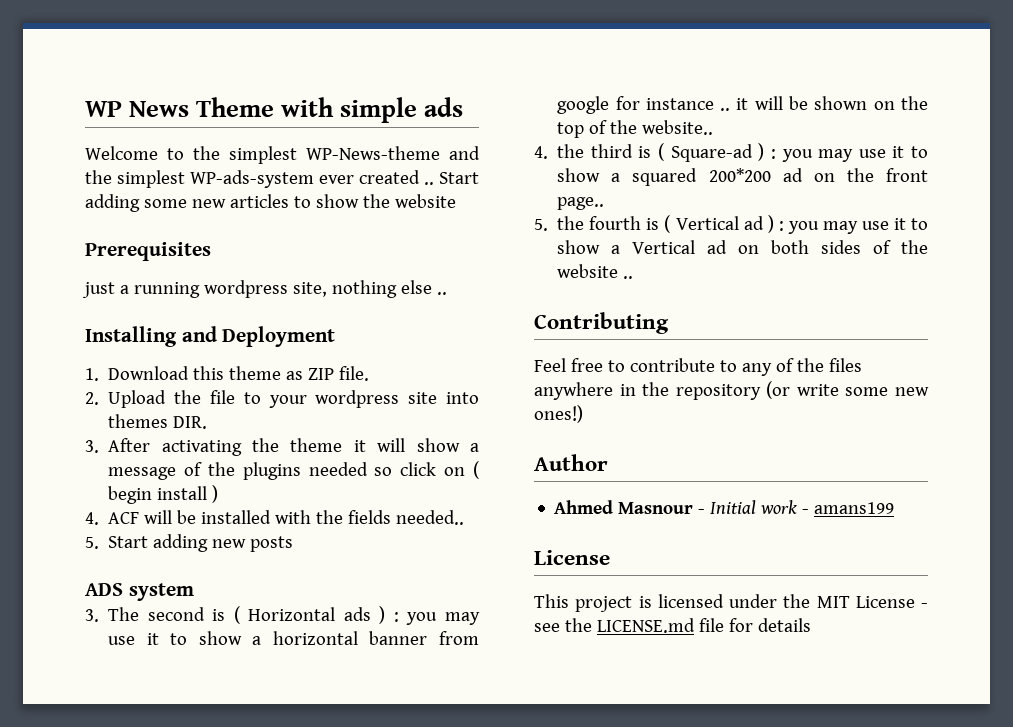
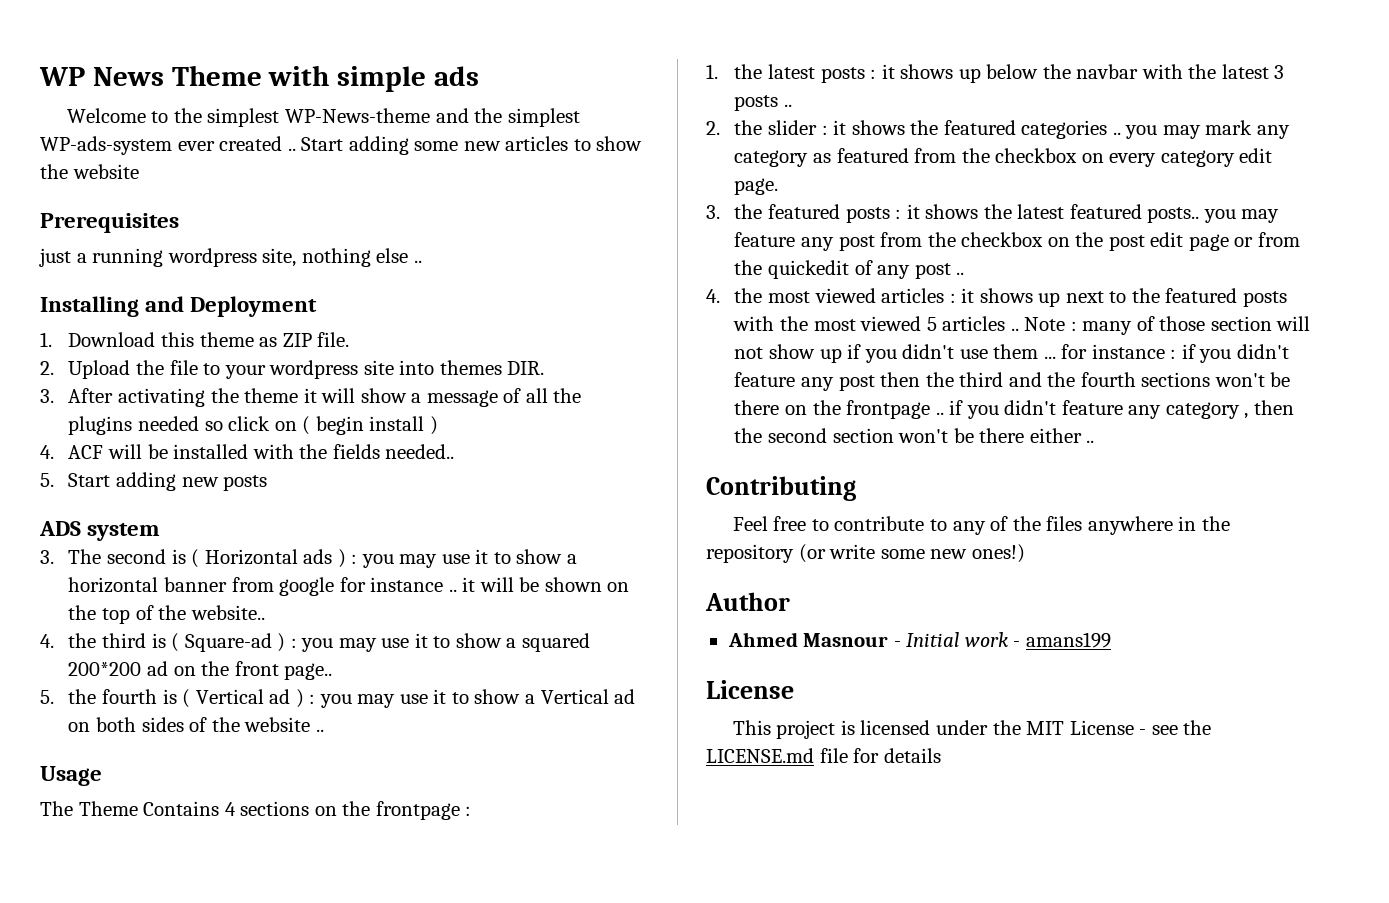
(203, 469) none -> [525,388,548,403] all
(634, 277) none -> [40,766,102,786] [40,801,472,820] [706,64,1285,83] [734,95,793,111] [706,120,1290,139] [734,148,1273,167] [734,178,779,195] [706,204,1280,223] [734,232,1300,251] [734,260,965,279] [706,288,1287,307] [733,316,1311,335] [734,344,1289,363] [734,372,1291,391] [734,400,1294,419] [734,428,1095,443] // Usage // The Theme Contains 4 sections on the frontpage : // 1. the latest posts : it shows up below the navbar with the latest 3 posts .. // 2. the slider : it shows the featured categories .. you may mark any category as featured from the checkbox on every category edit page. // 3. the featured posts : it shows the latest featured posts.. you may feature any post from the checkbox on the post edit page or from the quickedit of any post .. // 4. the most viewed articles : it shows up next to the featured posts with the most viewed 5 articles .. Note : many of those section will not show up if you didn't use them ... for instance : if you didn't feature any post then the third and the fourth sections won't be there on the frontpage .. if you didn't feature any category , then the second section won't be there either ..

